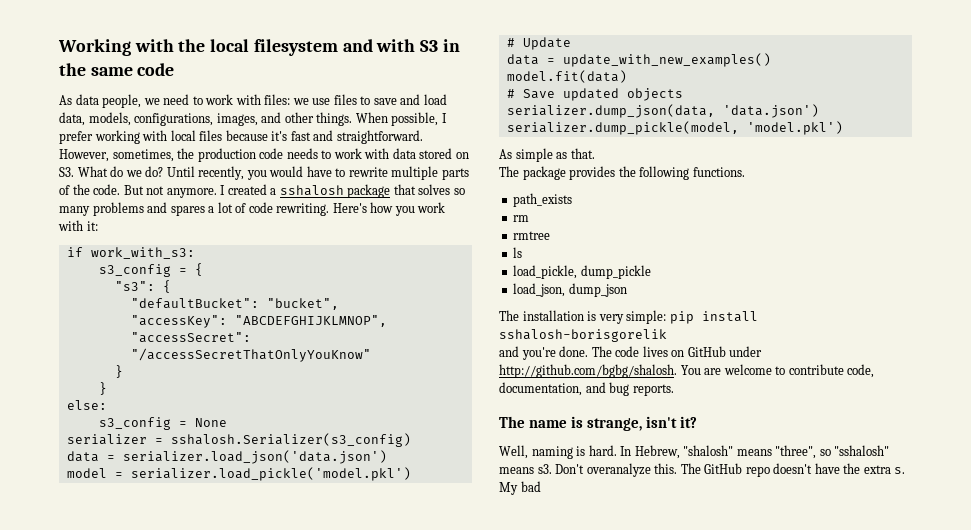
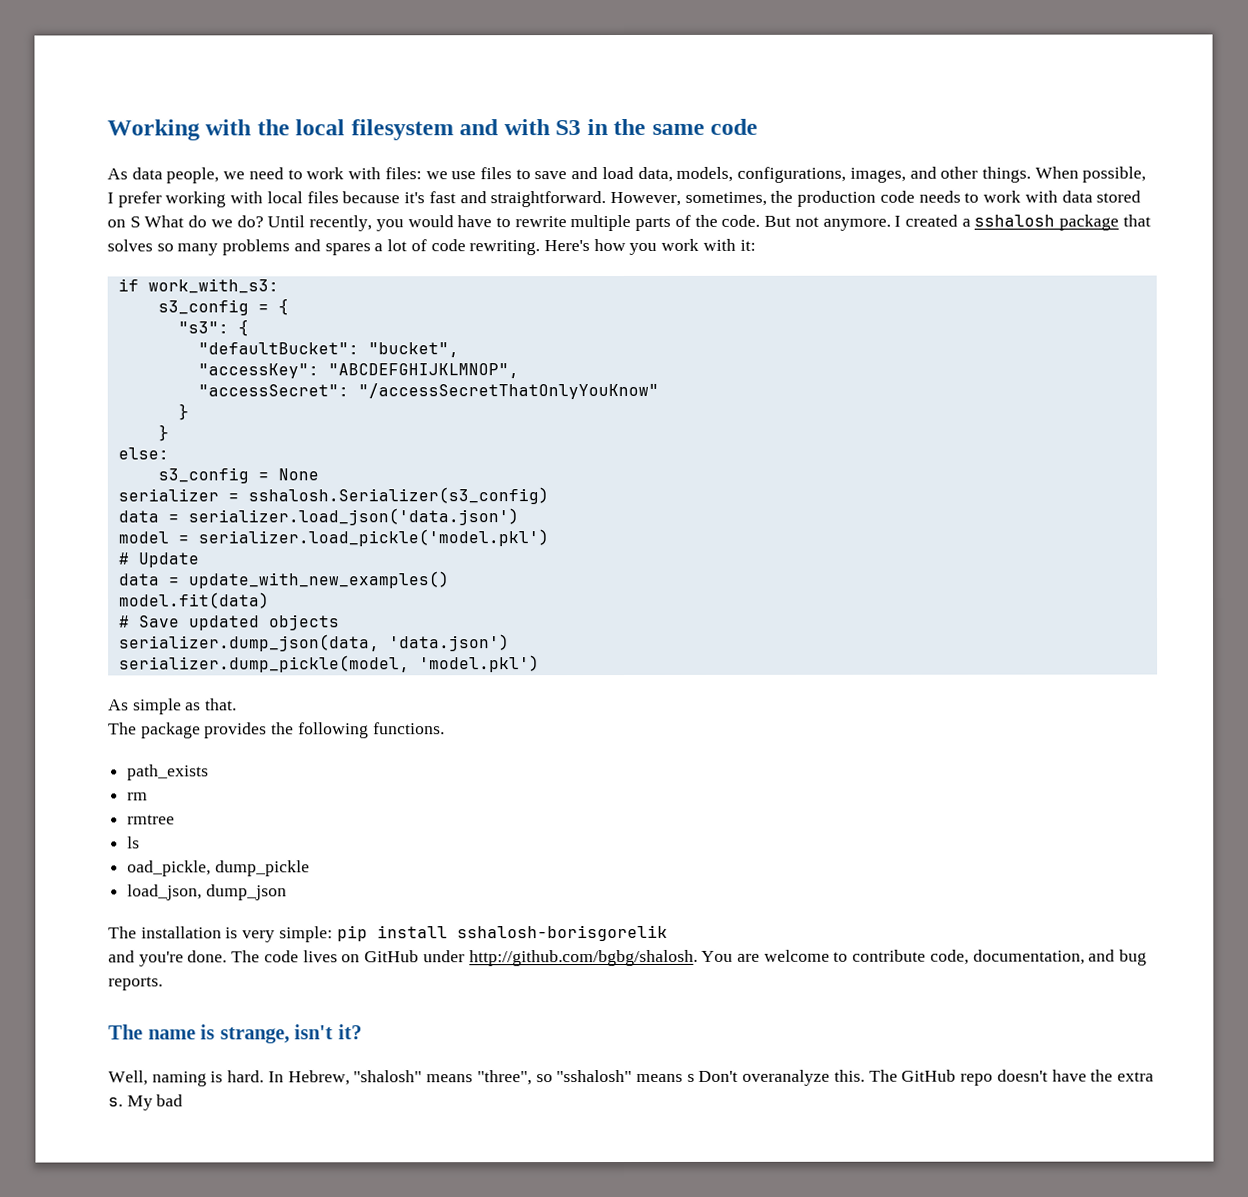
[59,167,74,177] S3. -> [129,216,141,228] S
[513,265,578,279] load_pickle, -> [127,860,212,877] oad_pickle,
[537,464,552,474] s3. -> [686,1073,695,1082] s

